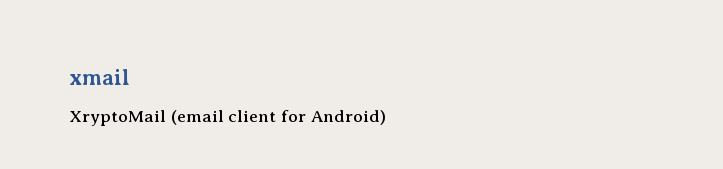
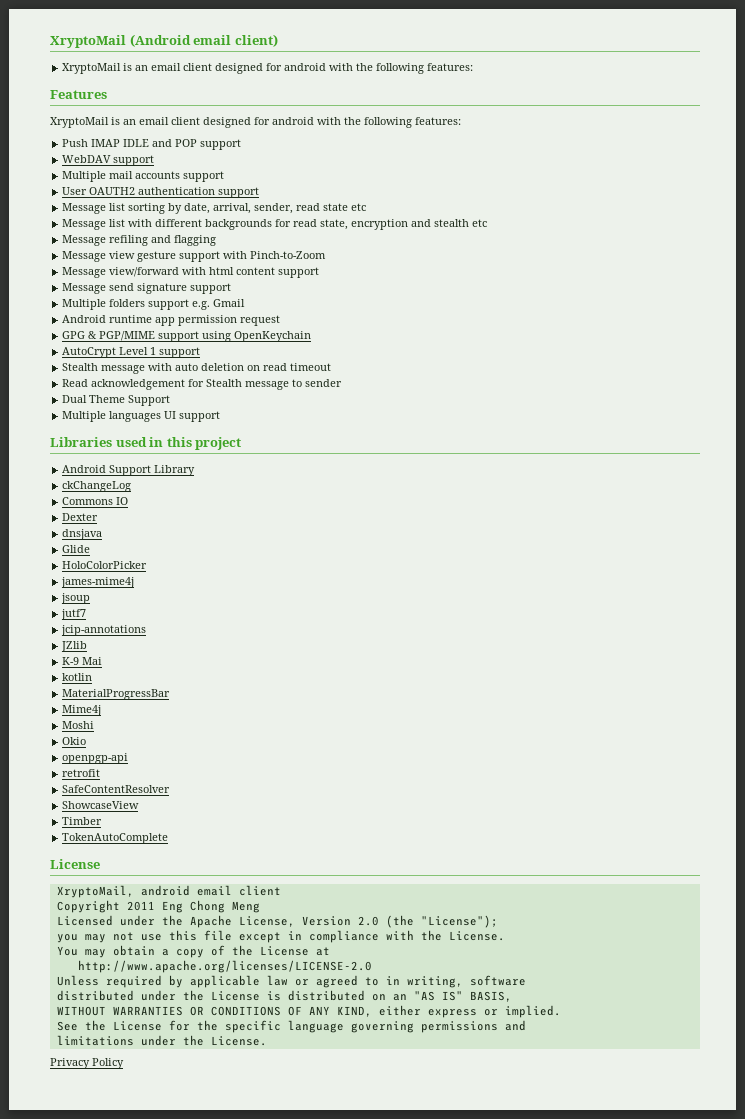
[69,69,130,85] [69,110,386,126] xmail // XryptoMail (email client for Android) -> [50,34,278,48] [62,63,474,74] [50,90,107,99] [50,117,461,128] [62,139,242,150] [62,155,155,166] [62,171,225,182] [62,187,260,198] [62,203,367,214] [62,219,488,230] [62,235,217,246] [62,251,327,262] [62,267,320,278] [62,283,232,294] [62,299,246,310] [62,315,281,326] [62,331,312,342] [62,347,201,358] [62,363,332,374] [62,379,343,390] [62,395,171,406] [62,411,221,422] [50,437,242,450] [62,465,196,476] [62,481,132,492] [62,497,129,505] [62,513,99,521] [62,529,103,540] [62,545,91,553] [62,561,148,569] [61,577,135,588] [61,593,91,604] [61,609,87,620] [61,625,147,636] [61,641,88,652] [62,657,103,665] [62,673,93,681] [62,689,171,700] [62,705,102,716] [62,721,95,729] [62,737,87,745] [62,753,129,764] [62,769,101,777] [62,785,171,793] [62,801,140,809] [62,817,103,825] [62,833,169,844] [50,859,100,869] [56,885,281,898] [56,900,260,913] [56,915,498,928] [56,930,505,943] [56,945,330,958] [77,960,372,973] [56,975,526,988] [56,990,512,1002] [56,1005,561,1018] [56,1020,526,1033] [56,1035,267,1046] [50,1058,124,1069] XryptoMail (Android email client) // XryptoMail is an email client designed for android with the following features: // Features // XryptoMail is an email client designed for android with the following features: // Push IMAP IDLE and POP support // WebDAV support // Multiple mail accounts support // User OAUTH2 authentication support // Message list sorting by date, arrival, sender, read state etc // Message list with different backgrounds for read state, encryption and stealth etc // Message refiling and flagging // Message view gesture support with Pinch-to-Zoom // Message view/forward with html content support // Message send signature support // Multiple folders support e.g. Gmail // Android runtime app permission request // GPG & PGP/MIME support using OpenKeychain // AutoCrypt Level 1 support // Stealth message with auto deletion on read timeout // Read acknowledgement for Stealth message to sender // Dual Theme Support // Multiple languages UI support // Libraries used in this project // Android Support Library // ckChangeLog // Commons IO // Dexter // dnsjava // Glide // HoloColorPicker // james-mime4j // jsoup // jutf7 // jcip-annotations // JZlib // K-9 Mai // kotlin // MaterialProgressBar // Mime4j // Moshi // Okio // openpgp-api // retrofit // SafeContentResolver // ShowcaseView // Timber // TokenAutoComplete // License // XryptoMail, android email client // Copyright 2011 Eng Chong Meng // Licensed under the Apache License, Version 2.0 (the "License"); // you may not use this file except in compliance with the License. // You may obtain a copy of the License at // http://www.apache.org/licenses/LICENSE-2.0 // Unless required by applicable law or agreed to in writing, software // distributed under the License is distributed on an "AS IS" BASIS, // WITHOUT WARRANTIES OR CONDITIONS OF ANY KIND, either express or implied. // See the License for the specific language governing permissions and // limitations under the License. // Privacy Policy

